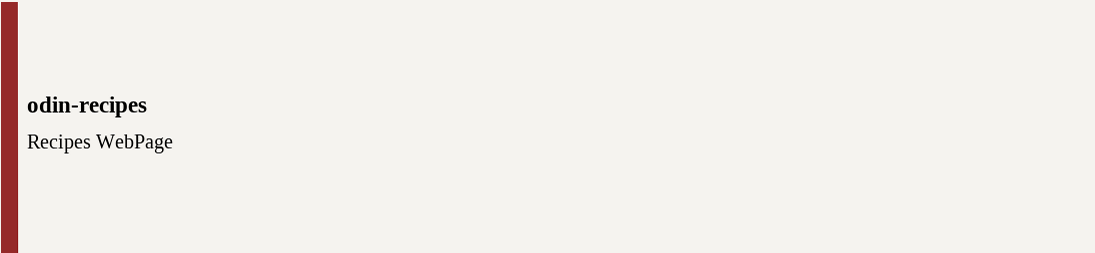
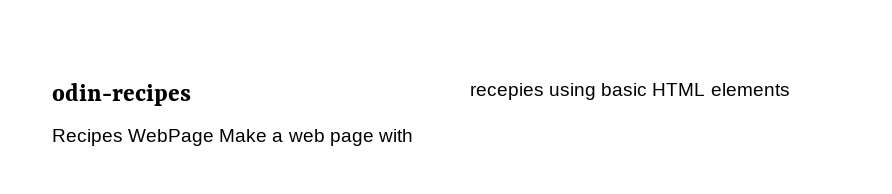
(175, 144) none -> [219,129,413,146] [470,83,790,100] Make a web page with recepies using basic HTML elements

